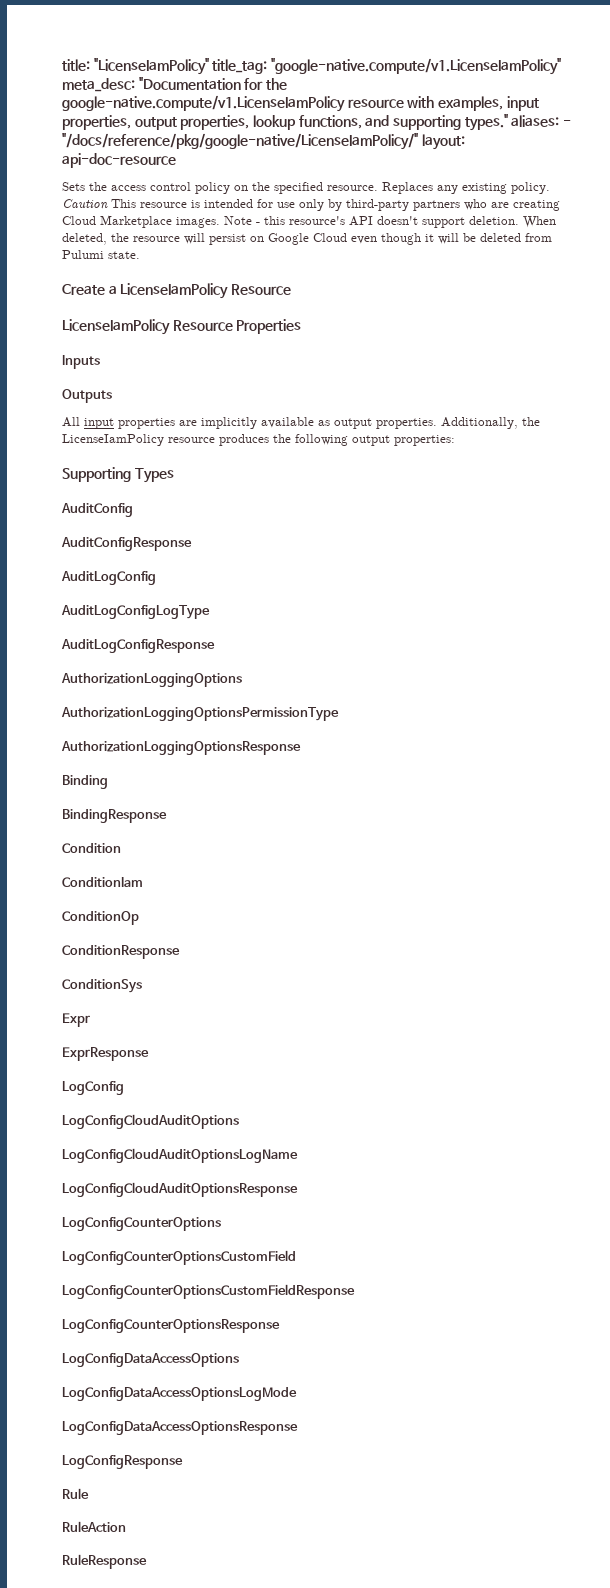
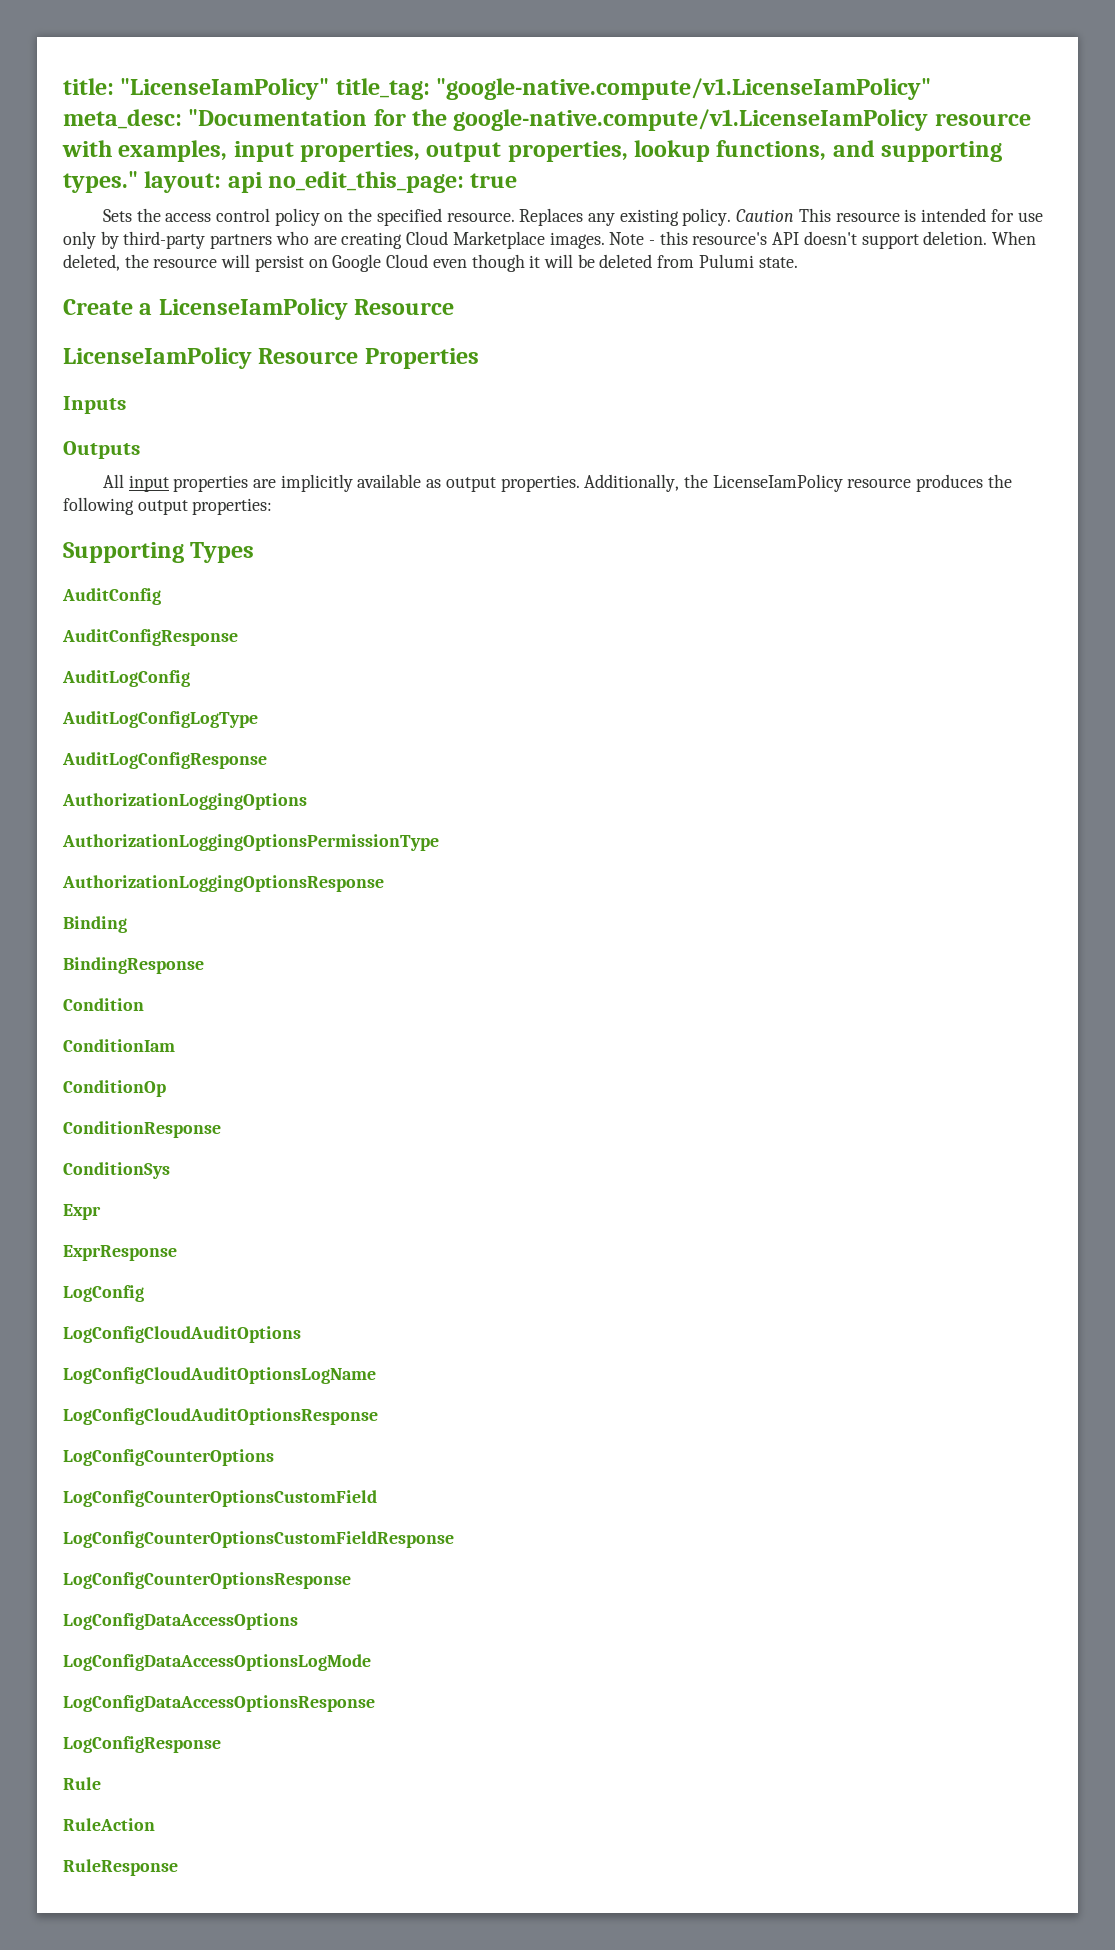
[511,115,571,127] [62,133,465,150] [62,153,176,168] aliases: - "/docs/reference/pkg/google-native/LicenseIamPolicy/" layout: api-doc-resource -> [144,171,518,193] layout: api no_edit_this_page: true

